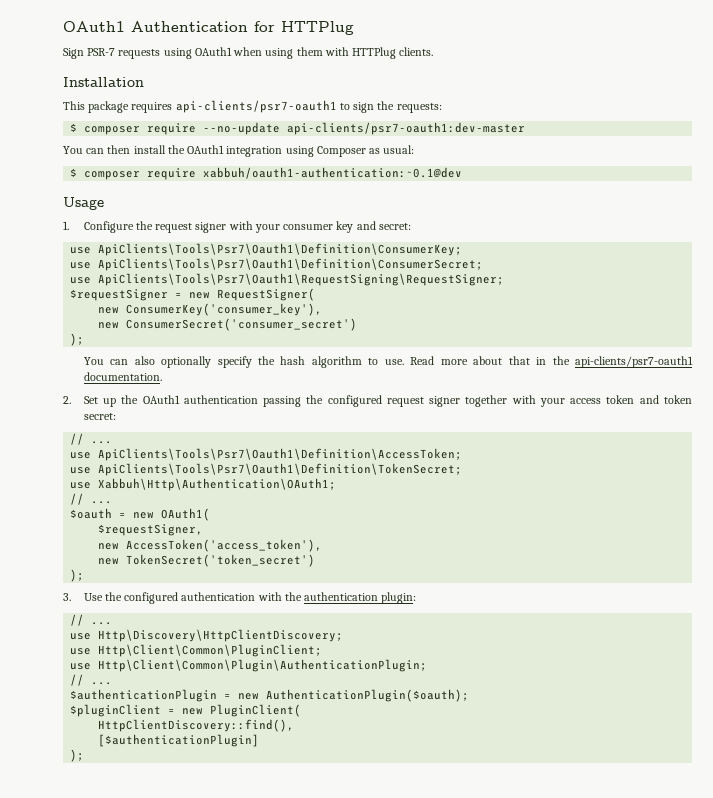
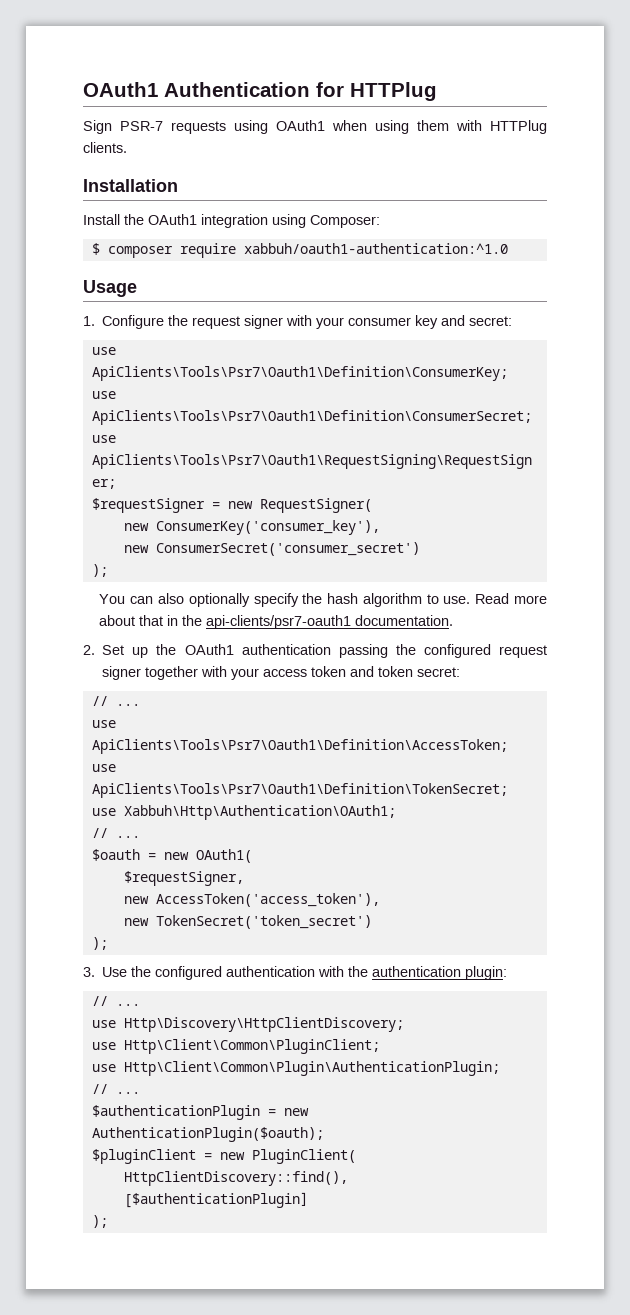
[63,100,442,113] [70,122,526,135] [63,145,415,157] [70,167,463,180] This package requires api-clients/psr7-oauth1 to sign the requests: // $ composer require --no-update api-clients/psr7-oauth1:dev-master // You can then install the OAuth1 integration using Composer as usual: // $ composer require xabbuh/oauth1-authentication:~0.1@dev -> [83,214,380,228] [91,243,508,258] Install the OAuth1 integration using Composer: // $ composer require xabbuh/oauth1-authentication:^1.0

